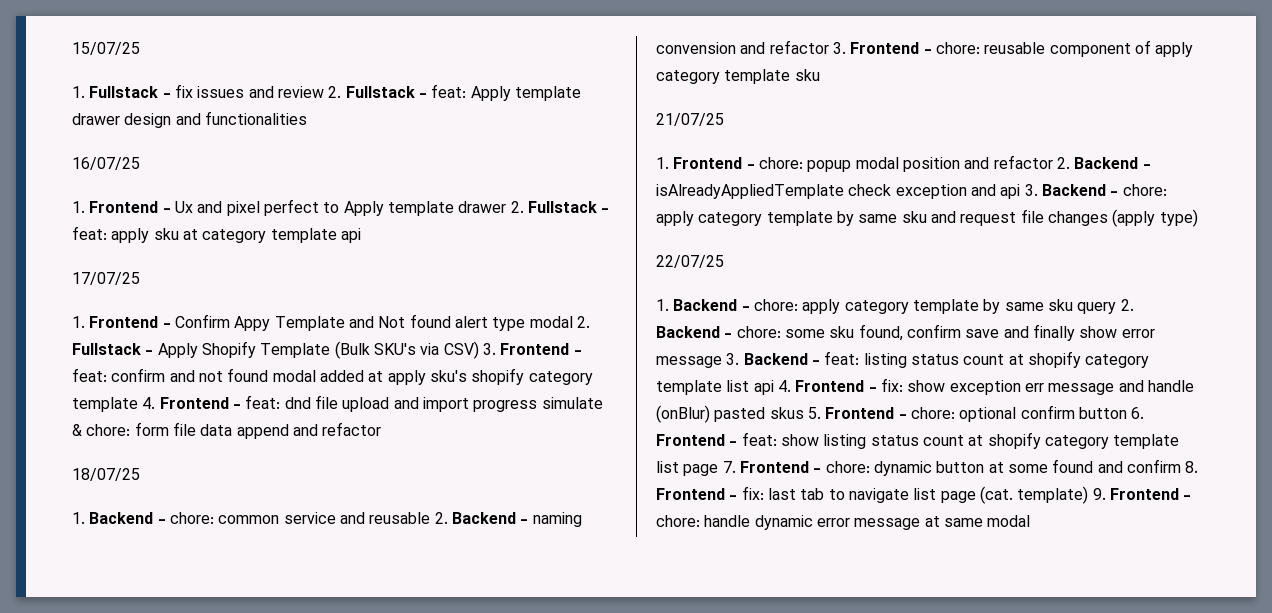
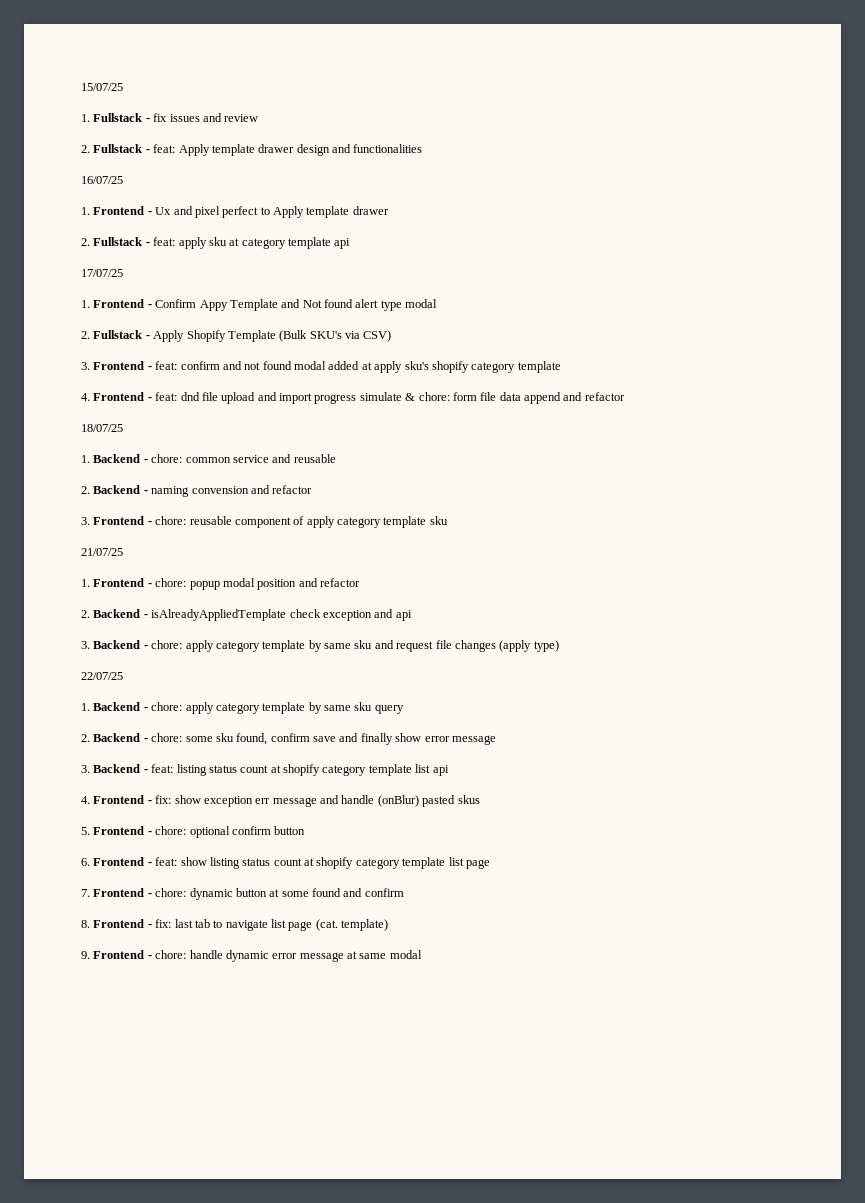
(324, 92) none -> (259, 118) //
(507, 207) none -> (389, 210) //
(573, 322) none -> (438, 303) //
(479, 350) none -> (392, 336) //
(138, 404) none -> (561, 367) //
(431, 518) none -> (336, 458) //
(829, 47) none -> (313, 489) //
(1053, 162) none -> (360, 582) //
(1021, 191) none -> (412, 615) //
(1117, 308) none -> (404, 709) //
(722, 362) none -> (496, 740) //
(774, 387) none -> (449, 770) //
(804, 413) none -> (480, 799) //
(1127, 413) none -> (306, 830) //
(719, 470) none -> (490, 864) //
(1181, 466) none -> (404, 892) //
(1089, 495) none -> (389, 925) //

